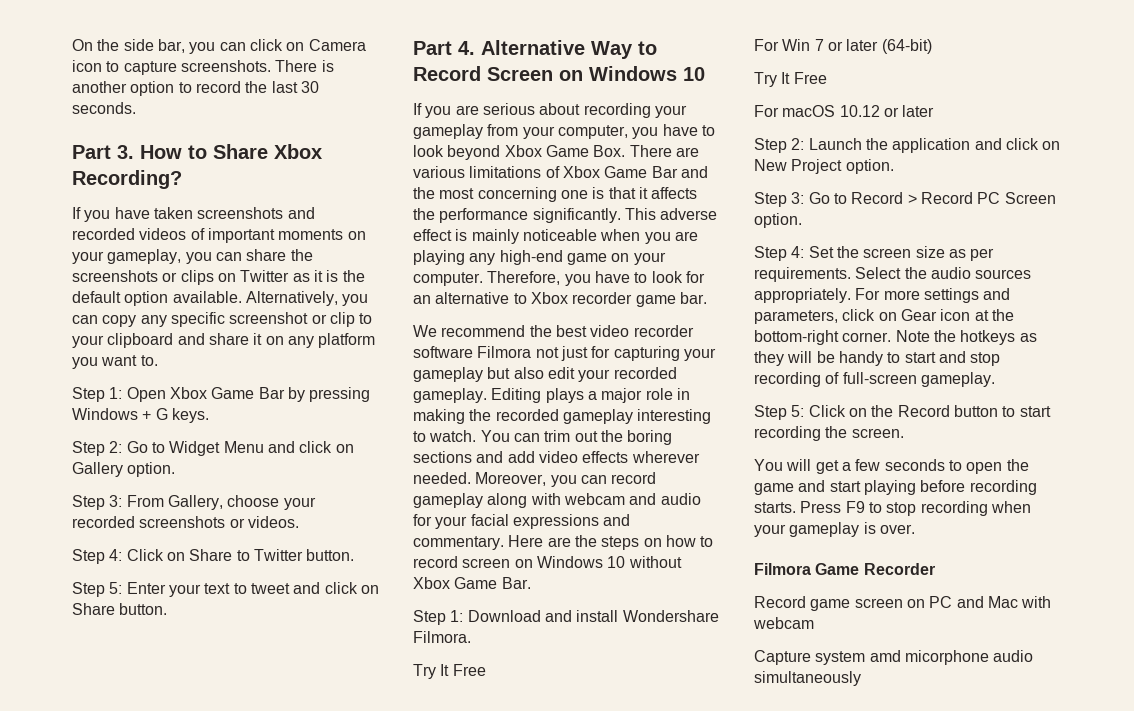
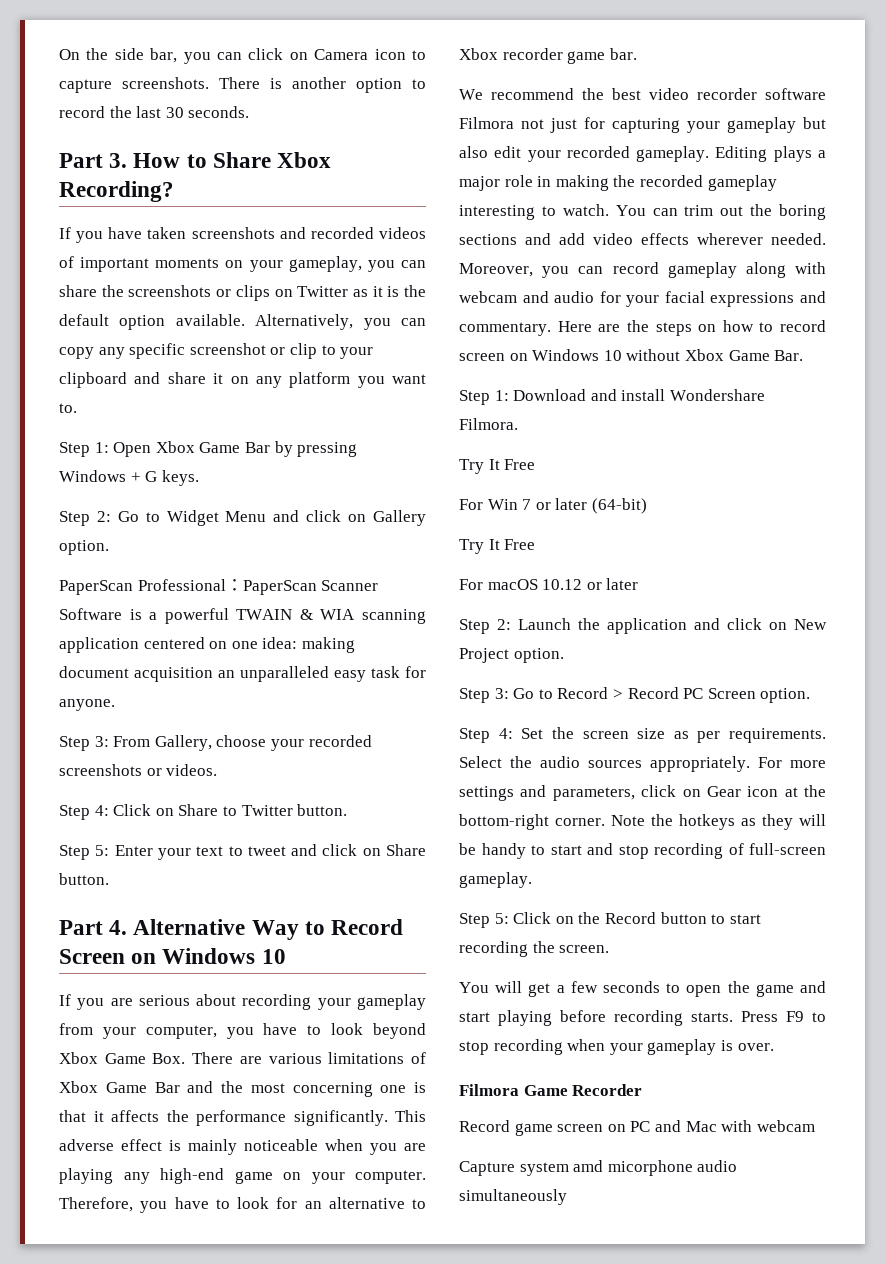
(176, 469) none -> [59,579,379,595] [59,608,426,624] [59,637,355,653] [59,666,426,682] [59,699,115,711] // PaperScan Professional：PaperScan Scanner Software is a powerful TWAIN & WIA scanning application centered on one idea: making document acquisition an unparalleled easy task for anyone.

